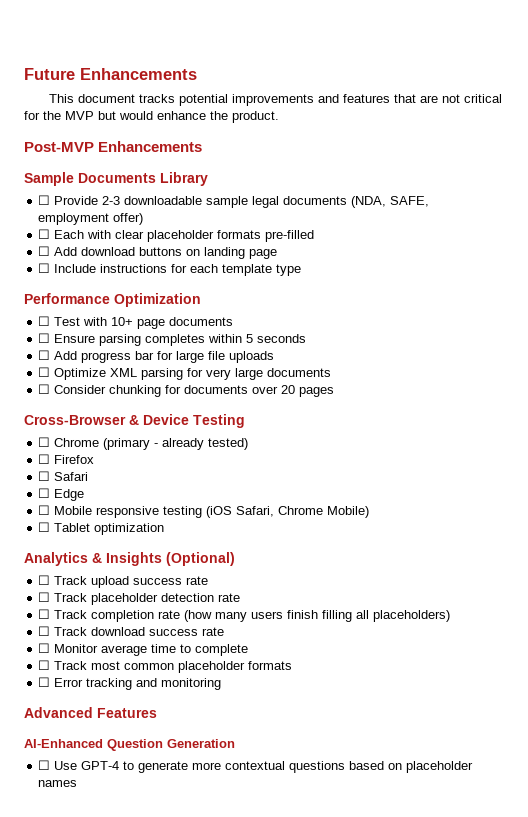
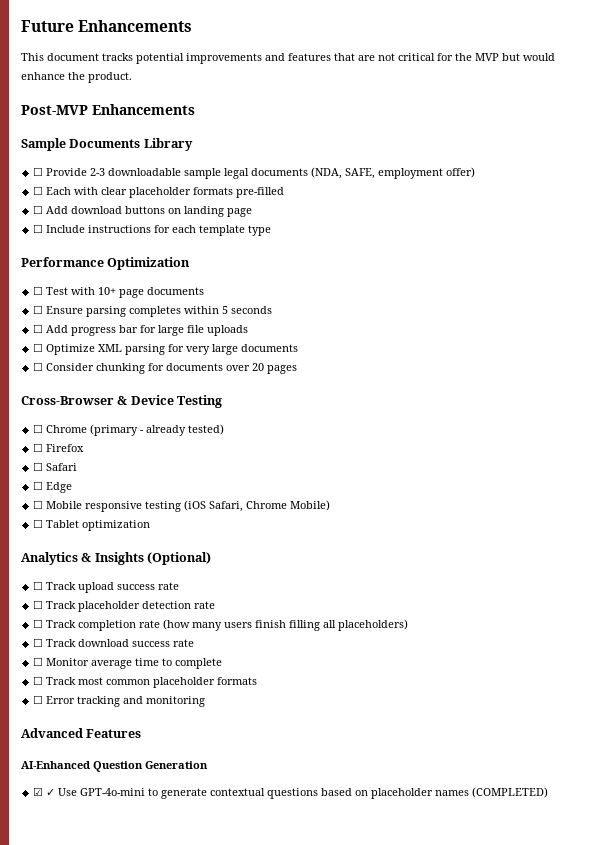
[38,760,120,770] ☐ Use GPT-4 -> [33,787,146,796] ☑ ✓ Use GPT-4o-mini
[192,762,222,770] more -> (208, 793) none
(78, 783) none -> [472,787,549,798] (COMPLETED)

